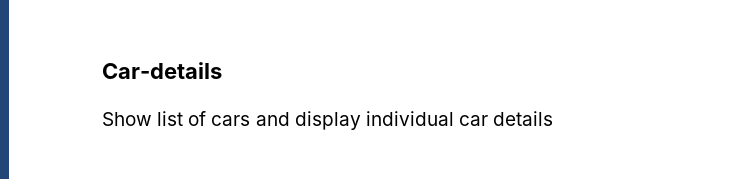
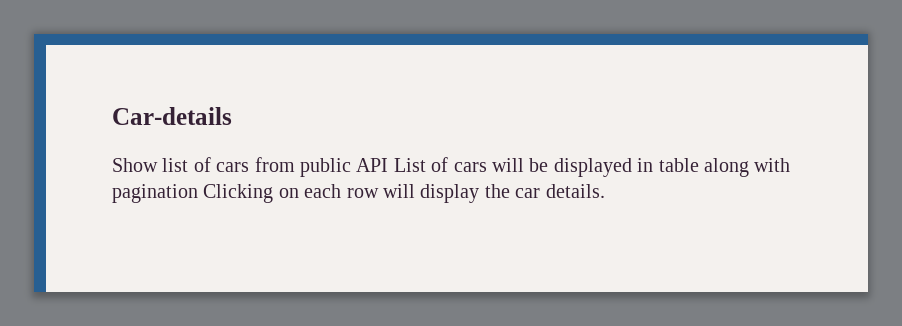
[255,111,554,130] and display individual car details -> [254,157,791,177] [112,184,605,203] from public API List of cars will be displayed in table along with pagination Clicking on each row will display the car details.

